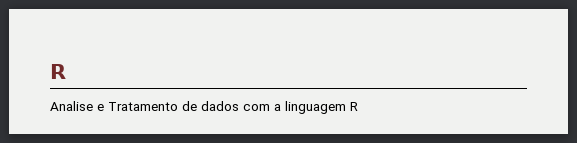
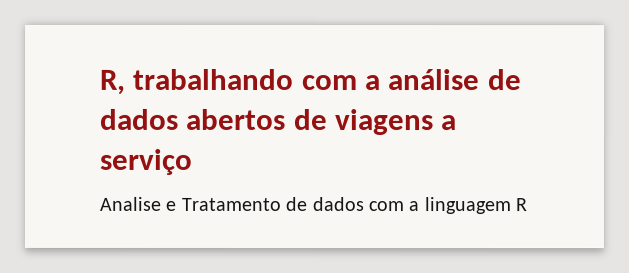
[50,64,66,79] R -> [100,68,522,95] [100,108,458,136] [99,148,192,175] R, trabalhando com a análise de dados abertos de viagens a serviço

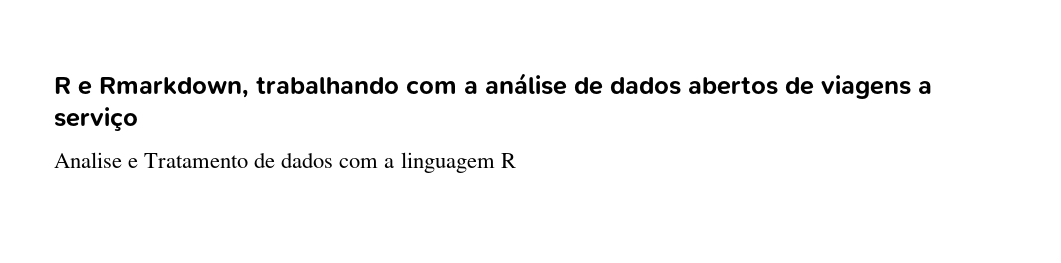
[100,69,126,95] R, -> [54,77,249,98] R e Rmarkdown,

